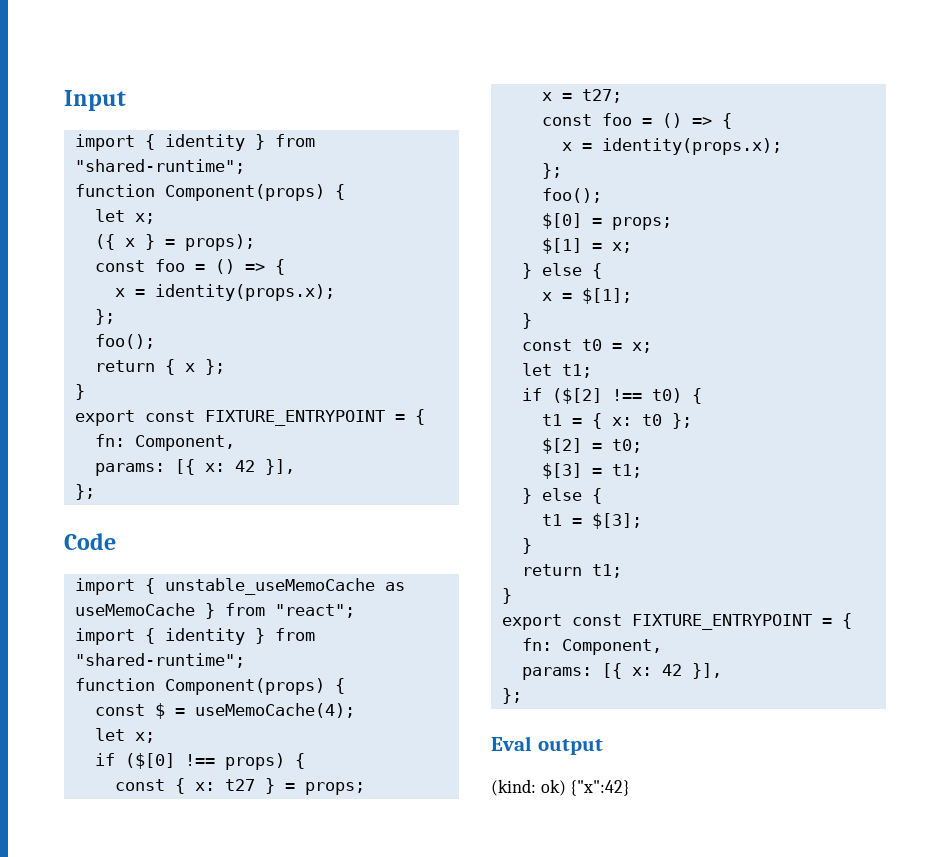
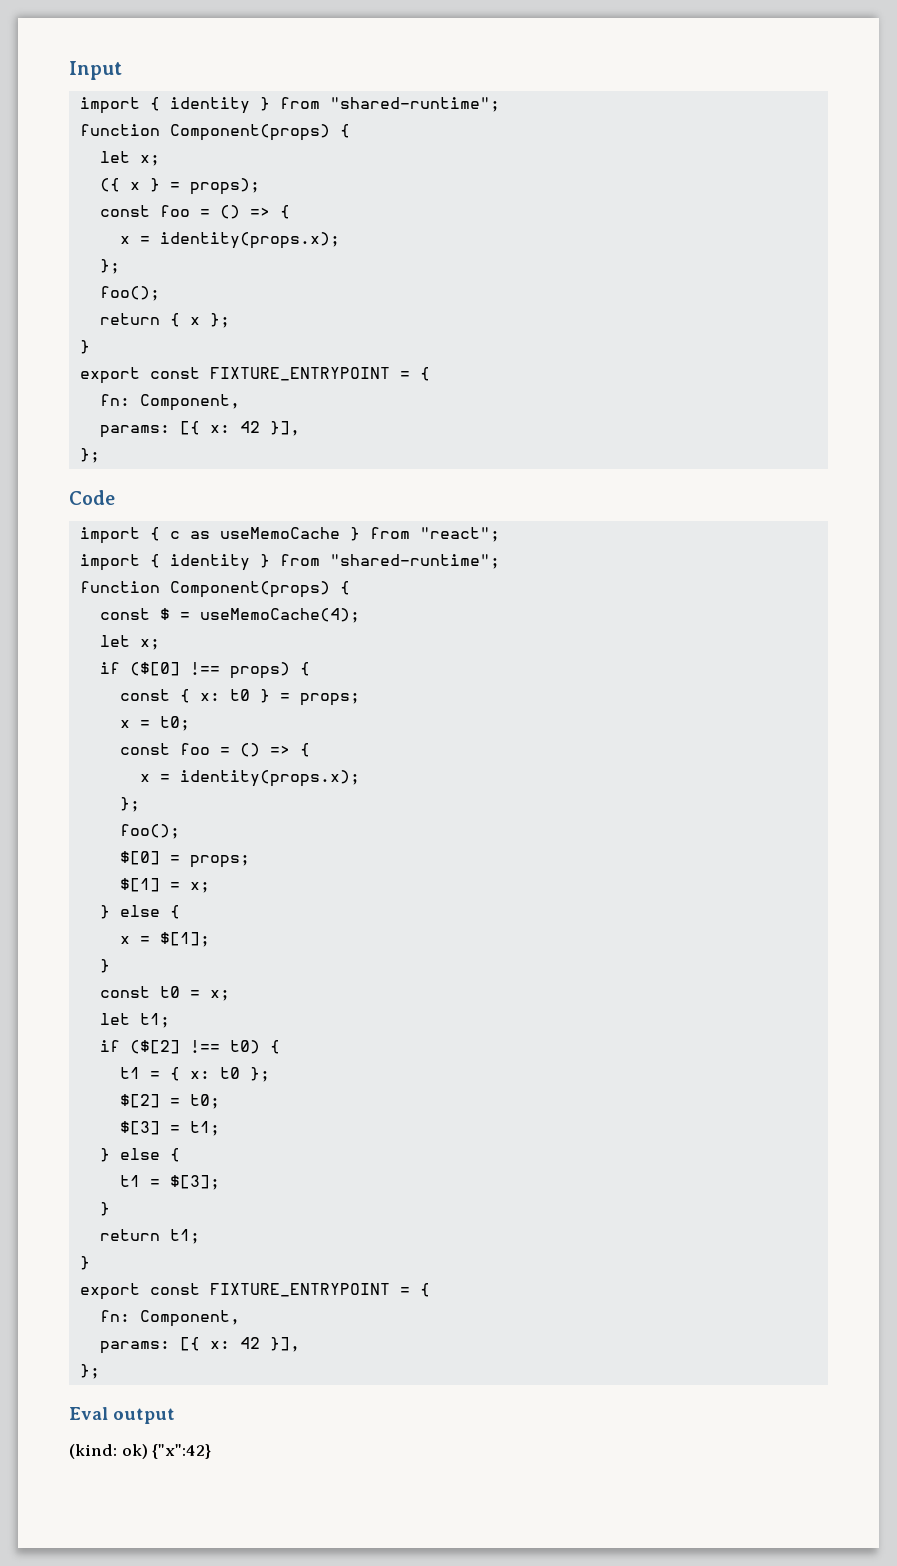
[164,578,375,595] unstable_useMemoCache -> [169,531,180,539] c
[224,779,255,791] t27 -> [229,689,250,701] t0
[581,89,622,103] t27; -> [159,716,190,731] t0;

